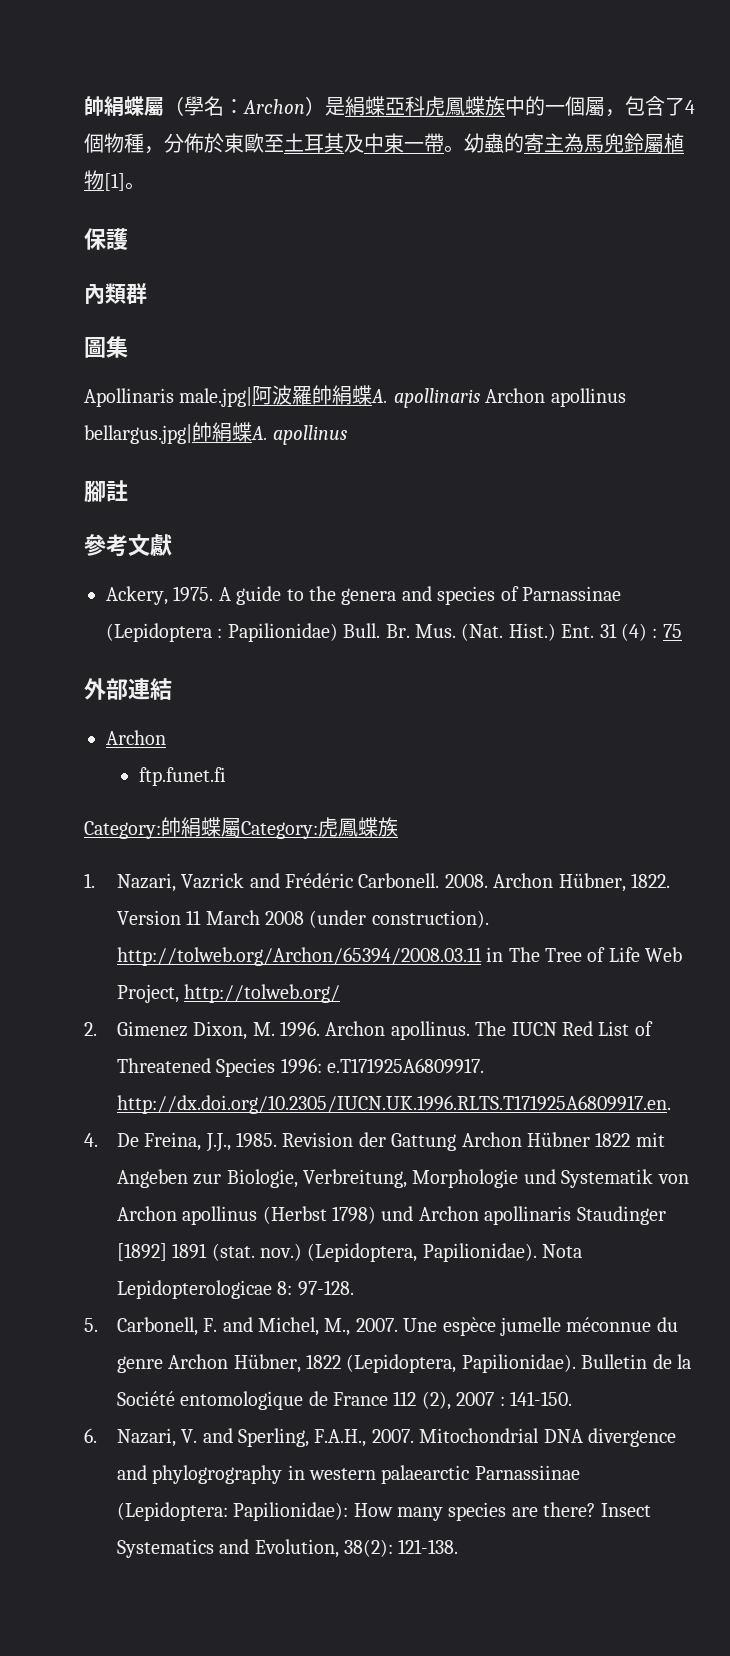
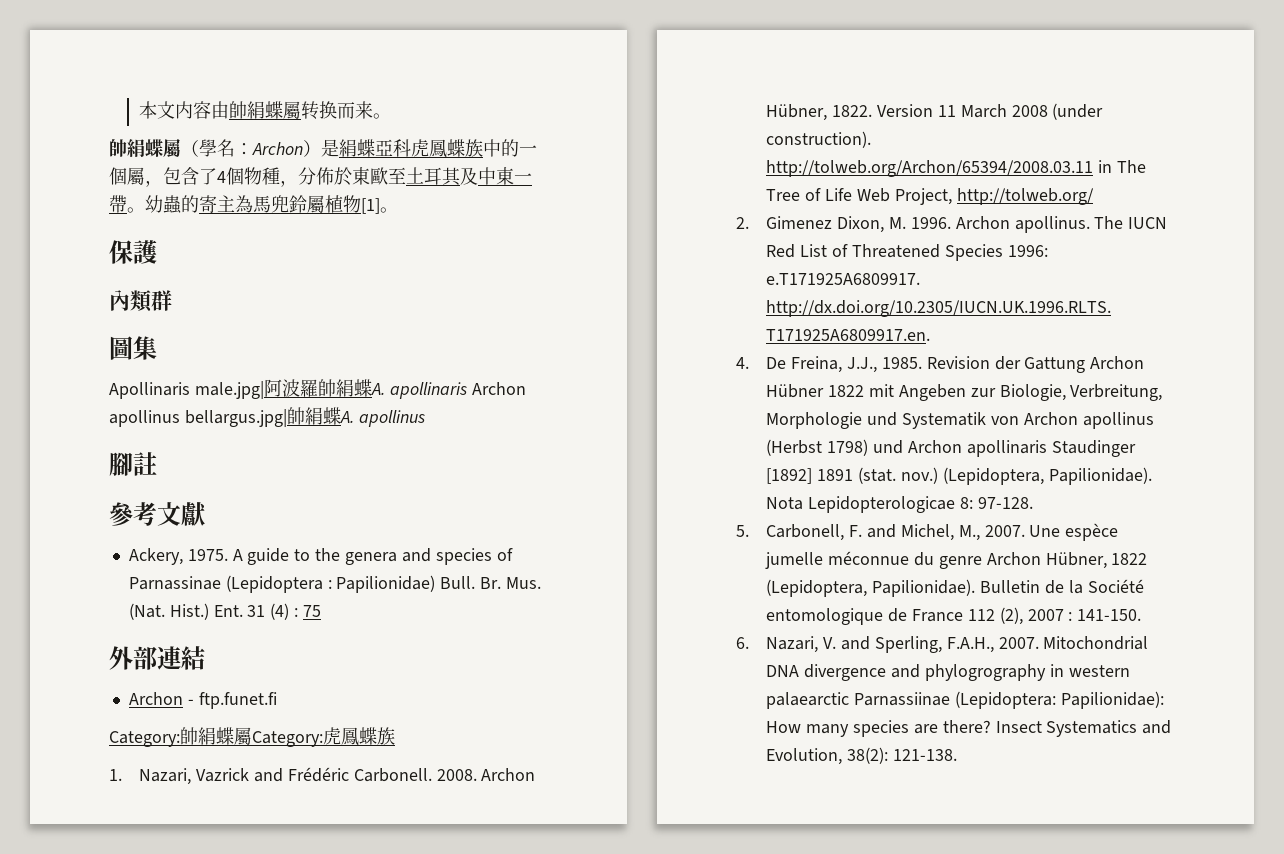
(84, 106) none -> [139,101,392,120] 本文内容由帥絹蝶屬转换而来。 //
(166, 737) // -> [187,699,194,705] -

